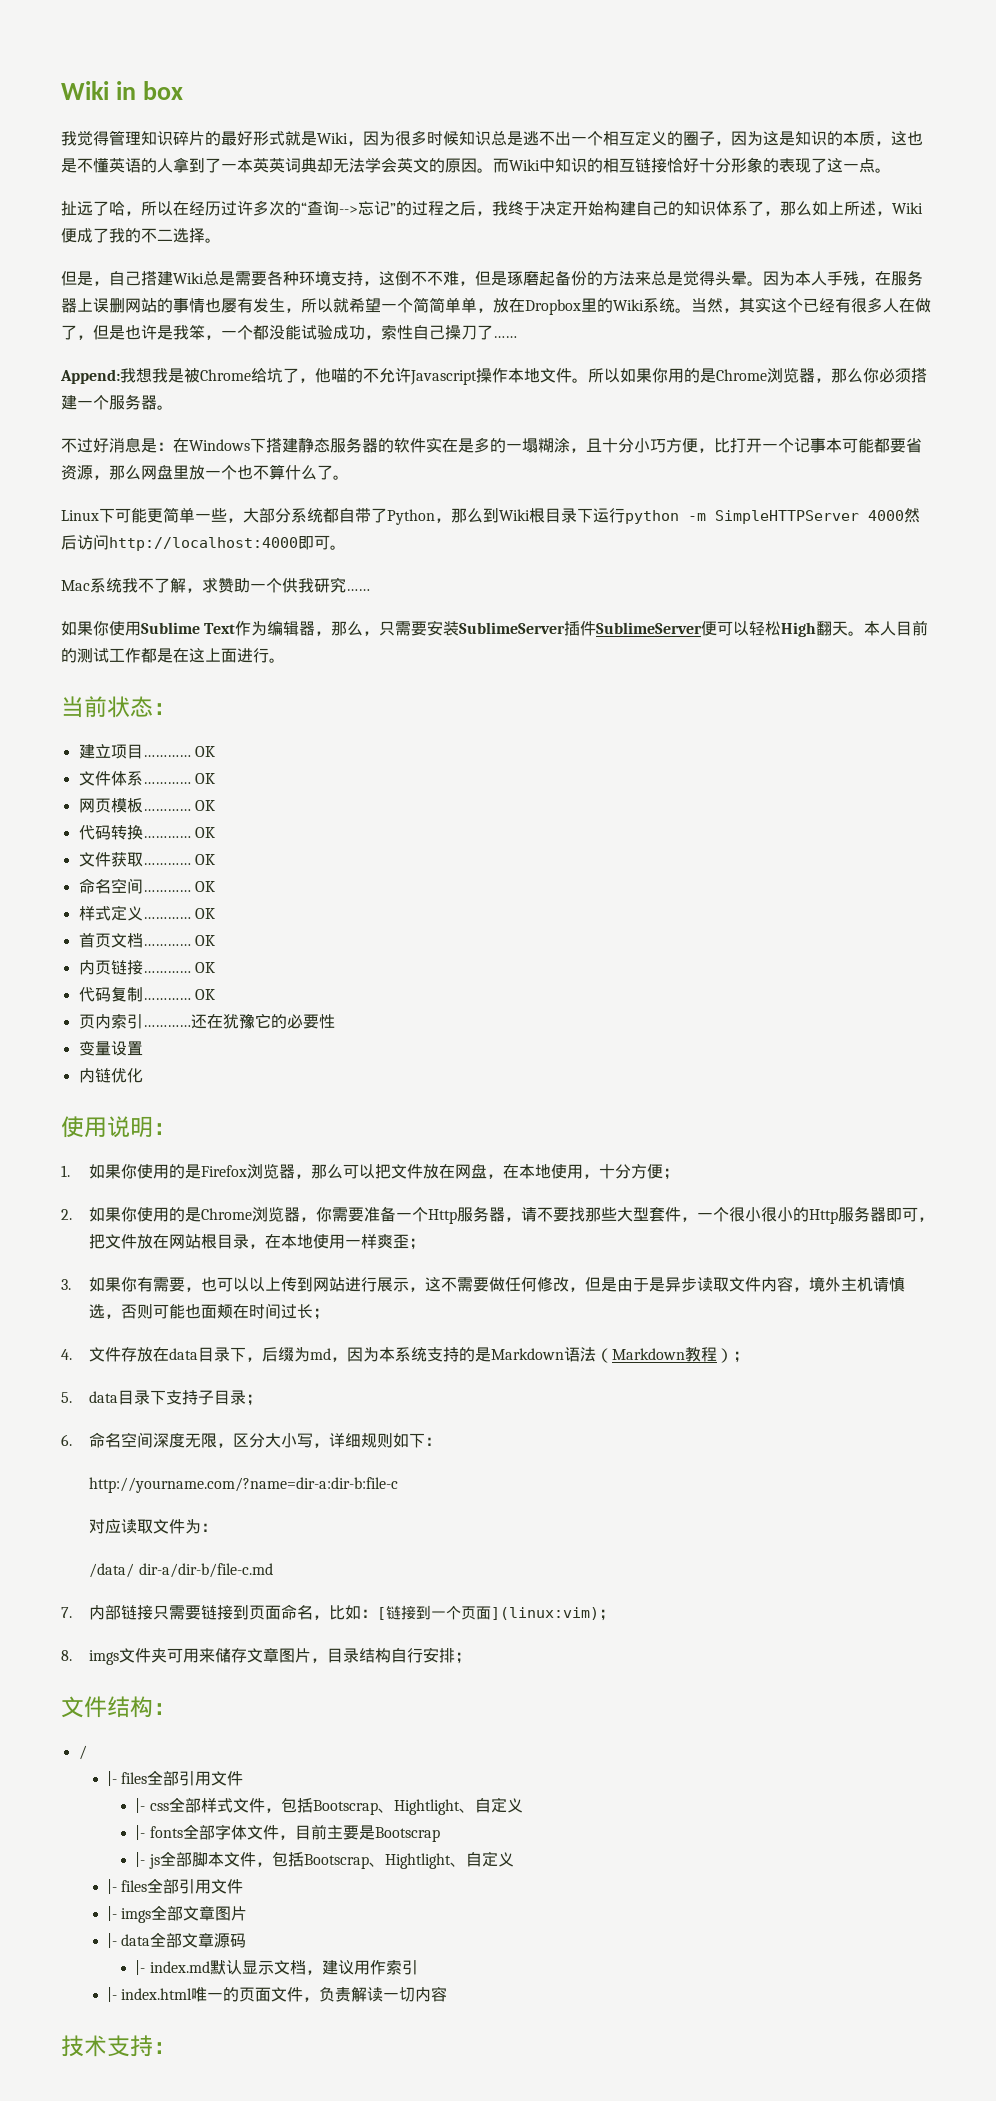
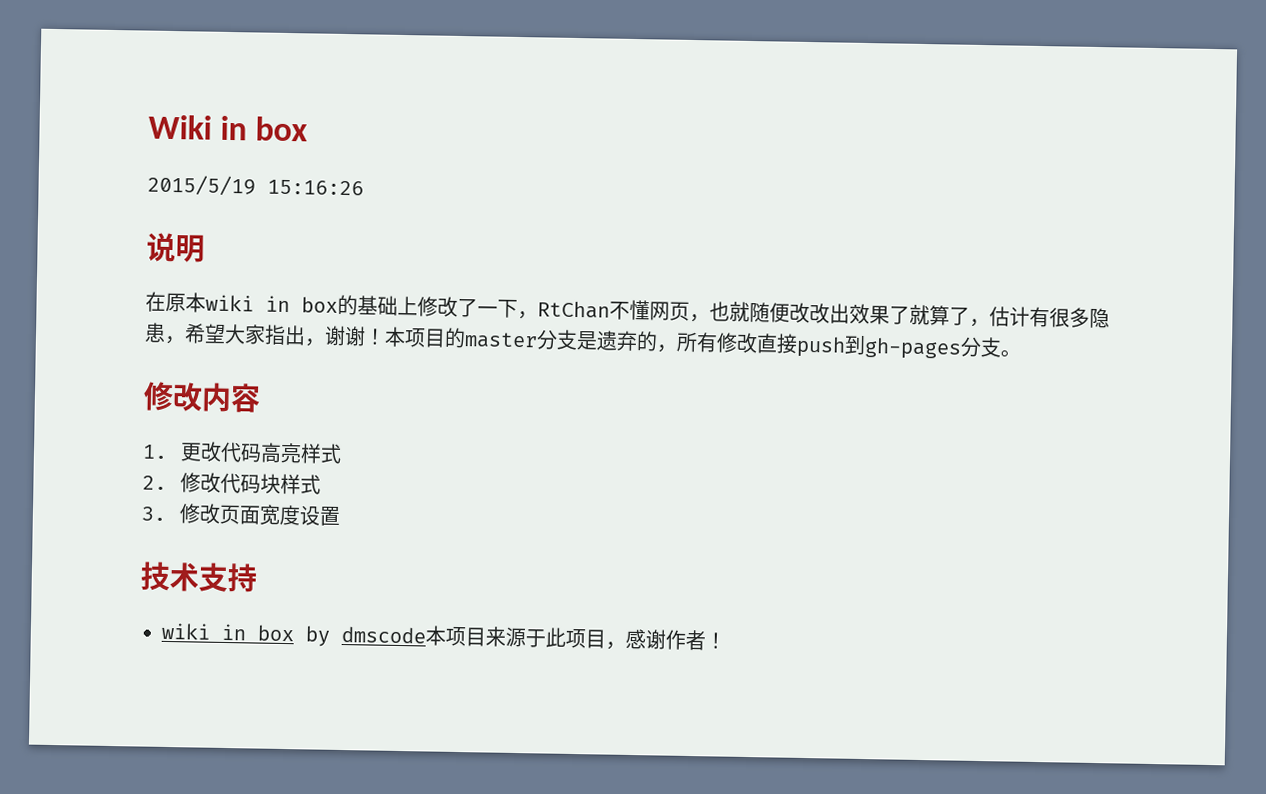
[61,130,923,146] [61,157,891,173] [61,200,923,216] [61,228,221,243] [61,270,923,286] [61,297,931,315] [61,324,517,340] [60,367,927,385] [61,394,173,410] [61,437,922,453] [61,464,349,480] [61,507,920,525] [61,534,346,551] [61,577,370,593] [61,620,929,637] [61,648,285,663] [61,696,176,718] [78,744,215,759] [78,771,215,786] [78,798,215,813] [78,825,215,840] [78,852,215,867] [78,878,215,894] [78,905,215,921] [78,933,215,948] [78,960,215,975] [78,987,215,1002] [78,1013,335,1029] [78,1041,143,1056] [78,1068,143,1083] [61,1116,176,1138] [61,1163,680,1180] [61,1206,935,1224] [89,1234,426,1250] [61,1276,906,1292] [89,1303,330,1320] [61,1347,750,1363] [61,1390,263,1406] [61,1432,442,1448] [89,1477,399,1493] [89,1519,218,1534] [89,1563,273,1578] [61,1604,616,1621] [61,1647,472,1665] [61,1696,176,1718] [78,1745,87,1760] [106,1770,244,1786] [135,1797,523,1815] [135,1824,440,1842] [135,1851,514,1869] [106,1878,244,1894] [106,1905,248,1923] [106,1932,247,1948] [135,1960,418,1975] [106,1986,448,2002] [61,2035,176,2057] 我觉得管理知识碎片的最好形式就是Wiki，因为很多时候知识总是逃不出一个相互定义的圈子，因为这是知识的本质，这也是不懂英语的人拿到了一本英英词典却无法学会英文的原因。而Wiki中知识的相互链接恰好十分形象的表现了这一点。 // 扯远了哈，所以在经历过许多次的“查询-->忘记”的过程之后，我终于决定开始构建自己的知识体系了，那么如上所述，Wiki便成了我的不二选择。 // 但是，自己搭建Wiki总是需要各种环境支持，这倒不不难，但是琢磨起备份的方法来总是觉得头晕。因为本人手残，在服务器上误删网站的事情也屡有发生，所以就希望一个简简单单，放在Dropbox里的Wiki系统。当然，其实这个已经有很多人在做了，但是也许是我笨，一个都没能试验成功，索性自己操刀了…… // Append:我想我是被Chrome给坑了，他喵的不允许Javascript操作本地文件。所以如果你用的是Chrome浏览器，那么你必须搭建一个服务器。 // 不过好消息是：在Windows下搭建静态服务器的软件实在是多的一塌糊涂，且十分小巧方便，比打开一个记事本可能都要省资源，那么网盘里放一个也不算什么了。 // Linux下可能更简单一些，大部分系统都自带了Python，那么到Wiki根目录下运行python -m SimpleHTTPServer 4000然后访问http://localhost:4000即可。 // Mac系统我不了解，求赞助一个供我研究…… // 如果你使用Sublime Text作为编辑器，那么，只需要安装SublimeServer插件SublimeServer便可以轻松High翻天。本人目前的测试工作都是在这上面进行。 // 当前状态： // 建立项目………… OK // 文件体系………… OK // 网页模板………… OK // 代码转换………… OK // 文件获取………… OK // 命名空间………… OK // 样式定义………… OK // 首页文档………… OK // 内页链接………… OK // 代码复制………… OK // 页内索引…………还在犹豫它的必要性 // 变量设置 // 内链优化 // 使用说明： // 1.如果你使用的是Firefox浏览器，那么可以把文件放在网盘，在本地使用，十分方便； // 2.如果你使用的是Chrome浏览器，你需要准备一个Http服务器，请不要找那些大型套件，一个很小很小的Http服务器即可，把文件放在网站根目录，在本地使用一样爽歪； // 3.如果你有需要，也可以以上传到网站进行展示，这不需要做任何修改，但是由于是异步读取文件内容，境外主机请慎选，否则可能也面颊在时间过长； // 4.文件存放在data目录下，后缀为md，因为本系统支持的是Markdown语法（Markdown教程）； // 5. data目录下支持子目录； // 6.命名空间深度无限，区分大小写，详细规则如下： // http://yourname.com/?name=dir-a:dir-b:file-c // 对应读取文件为： // /data/ dir-a/dir-b/file-c.md // 7.内部链接只需要链接到页面命名，比如：[链接到一个页面](linux:vim)； // 8. imgs文件夹可用来储存文章图片，目录结构自行安排； // 文件结构： // / // |- files全部引用文件 // |- css全部样式文件，包括Bootscrap、Hightlight、自定义 // |- fonts全部字体文件，目前主要是Bootscrap // |- js全部脚本文件，包括Bootscrap、Hightlight、自定义 // |- files全部引用文件 // |- imgs全部文章图片 // |- data全部文章源码 // |- index.md默认显示文档，建议用作索引 // |- index.html唯一的页面文件，负责解读一切内容 // 技术支持： -> [147,174,364,197] [146,232,205,263] [145,291,1110,329] [144,322,1021,360] [143,381,261,413] [142,441,342,464] [142,472,321,495] [141,503,341,526] [140,561,258,593] [161,622,726,651] 2015/5/19 15:16:26 // 说明 // 在原本wiki in box的基础上修改了一下，RtChan不懂网页，也就随便改改出效果了就算了，估计有很多隐患，希望大家指出，谢谢！本项目的master分支是遗弃的，所有修改直接push到gh-pages分支。 // 修改内容 // 1.更改代码高亮样式 // 2.修改代码块样式 // 3.修改页面宽度设置 // 技术支持 // wiki in box by dmscode本项目来源于此项目，感谢作者！

